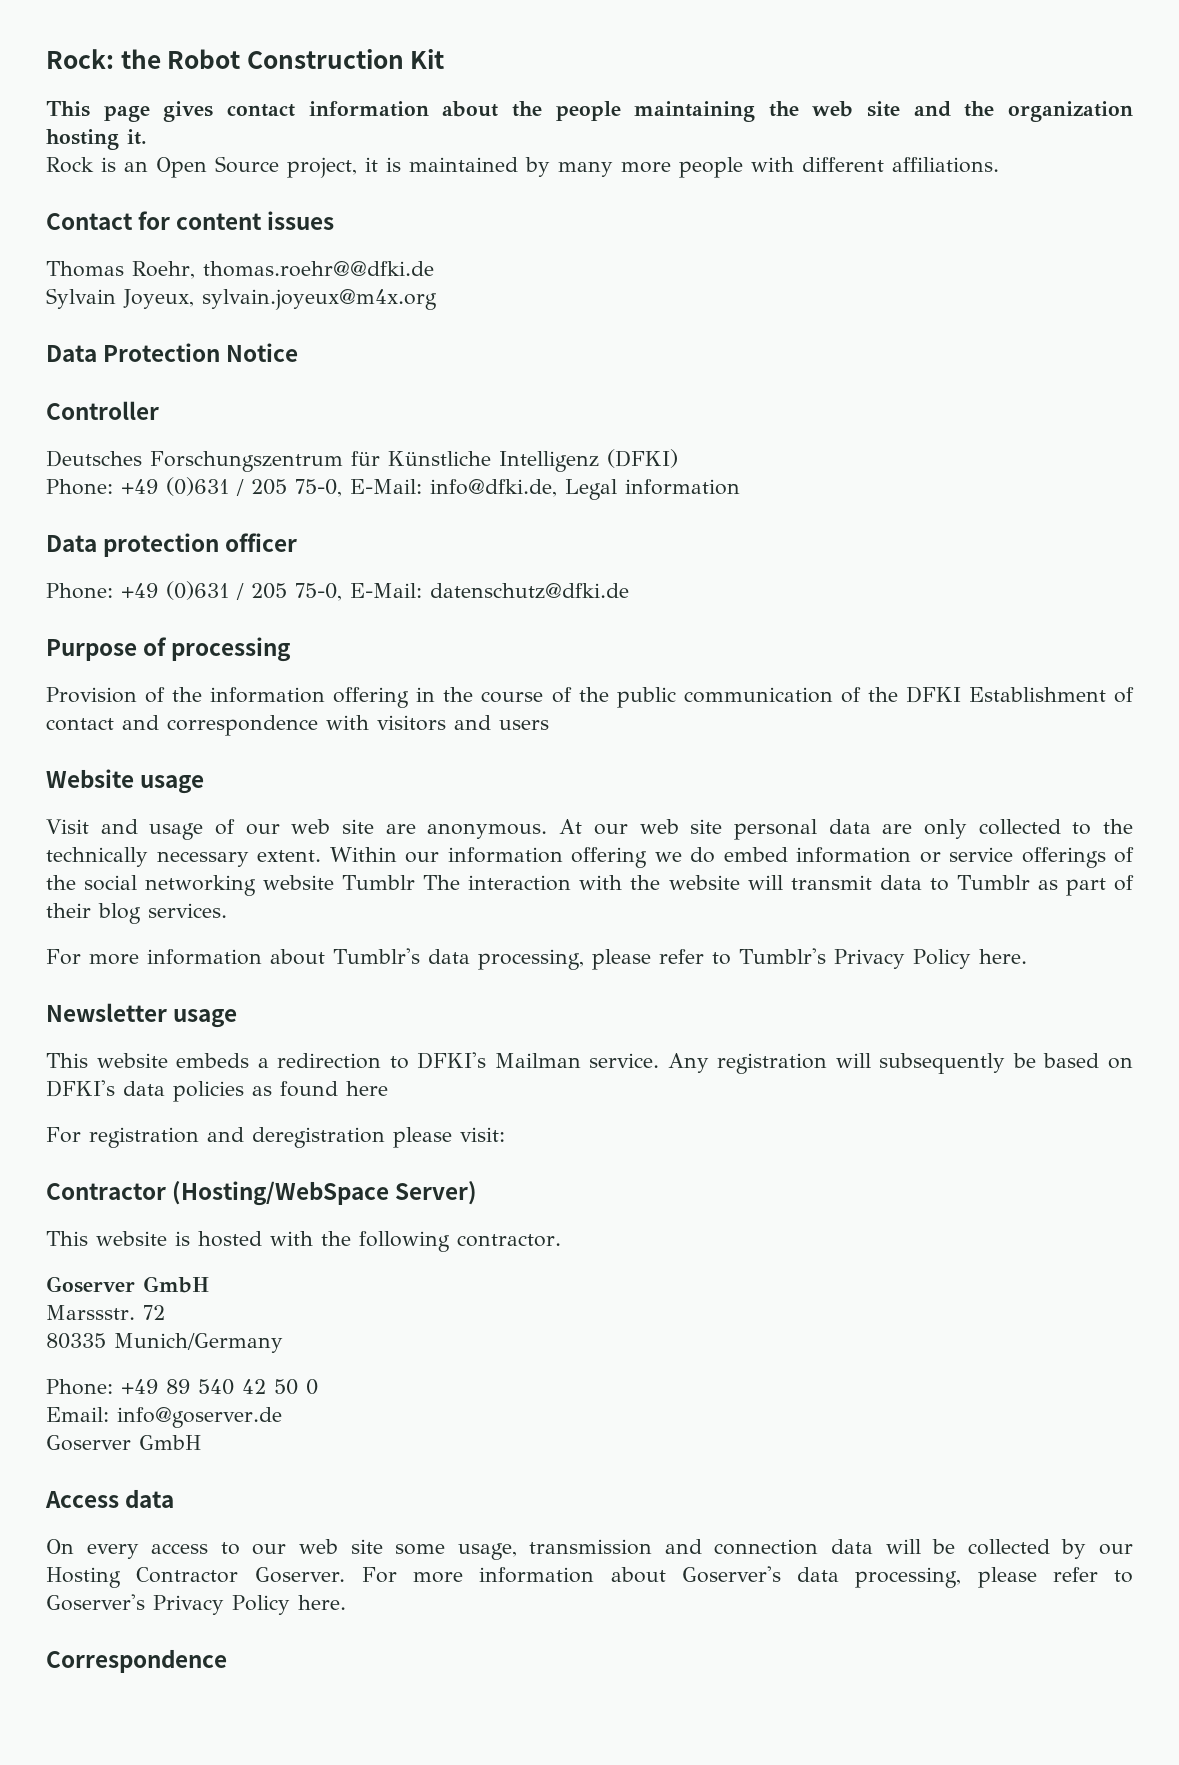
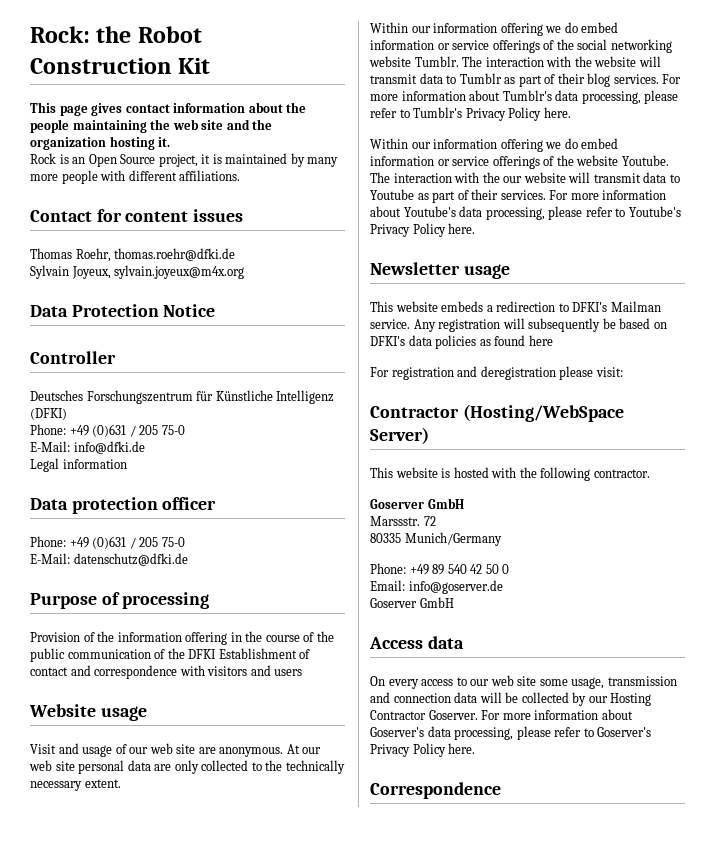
[202,261,434,277] thomas.roehr@@dfki.de -> [114,248,236,261] thomas.roehr@dfki.de
[295,479,557,497] 75-0, E-Mail: info@dfki.de, -> [161,425,185,435] [30,441,145,454] 75-0 // E-Mail: info@dfki.de //
[295,583,342,601] 75-0, -> [161,537,185,547] 75-0 //
(321, 856) none -> (121, 783) //
[342,875,416,890] Tumblr -> [414,56,459,67] Tumblr.
(227, 910) // -> (659, 79) none
(1027, 956) none -> [370,138,619,152] [370,155,669,169] [370,172,680,183] [370,189,667,203] [370,206,681,220] [370,223,476,237] // Within our information offering we do embed information or service offerings of the website Youtube. The interaction with the our website will transmit data to Youtube as part of their services. For more information about Youtube's data processing, please refer to Youtube's Privacy Policy here.

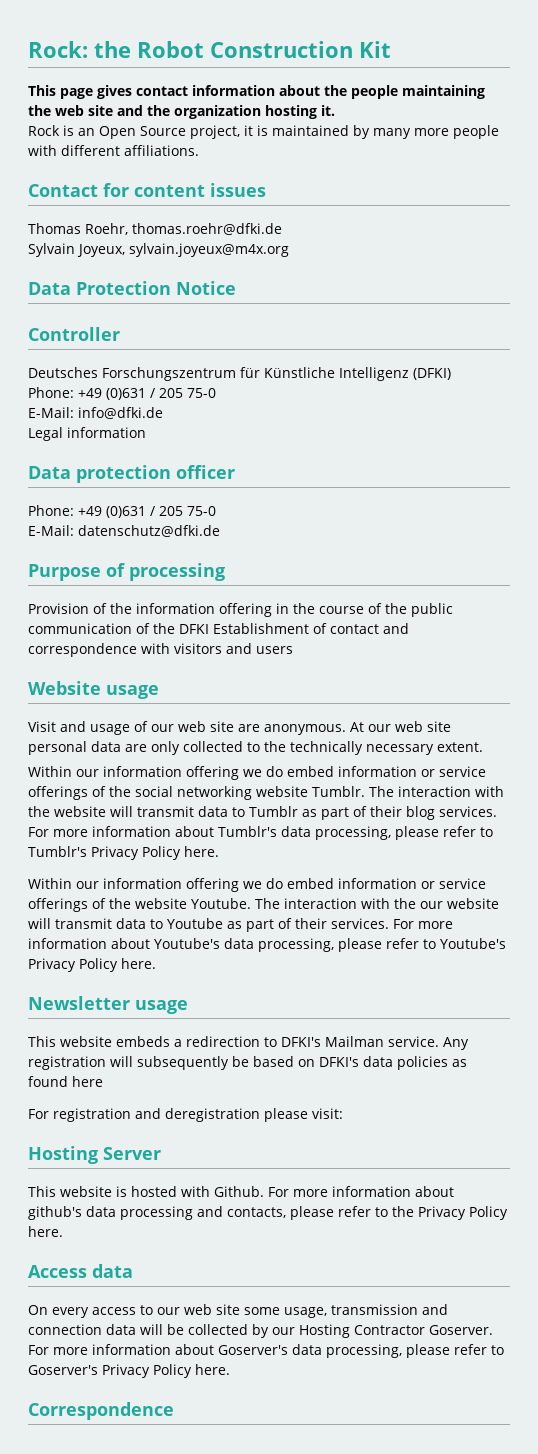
[370,404,624,422] [370,427,429,444] Contractor (Hosting/WebSpace Server) -> [28,1146,161,1164] Hosting Server
[519,467,650,481] [370,498,464,509] [370,516,436,526] [370,532,502,546] [370,563,510,575] [370,580,503,594] [370,597,454,608] the following contractor. // Goserver GmbH // Marssstr. 72 // 80335 Munich/Germany // Phone: +49 89 540 42 50 0 // Email: info@goserver.de // Goserver GmbH -> [214,1186,454,1197] [28,1206,508,1220] [28,1226,63,1237] Github. For more information about github's data processing and contacts, please refer to the Privacy Policy here.

